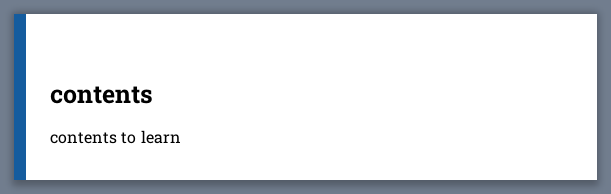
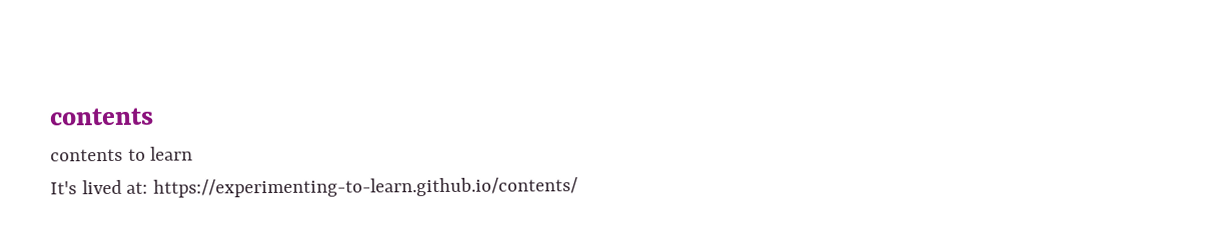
(181, 137) none -> [50,177,579,198] // It's lived at: https://experimenting-to-learn.github.io/contents/

